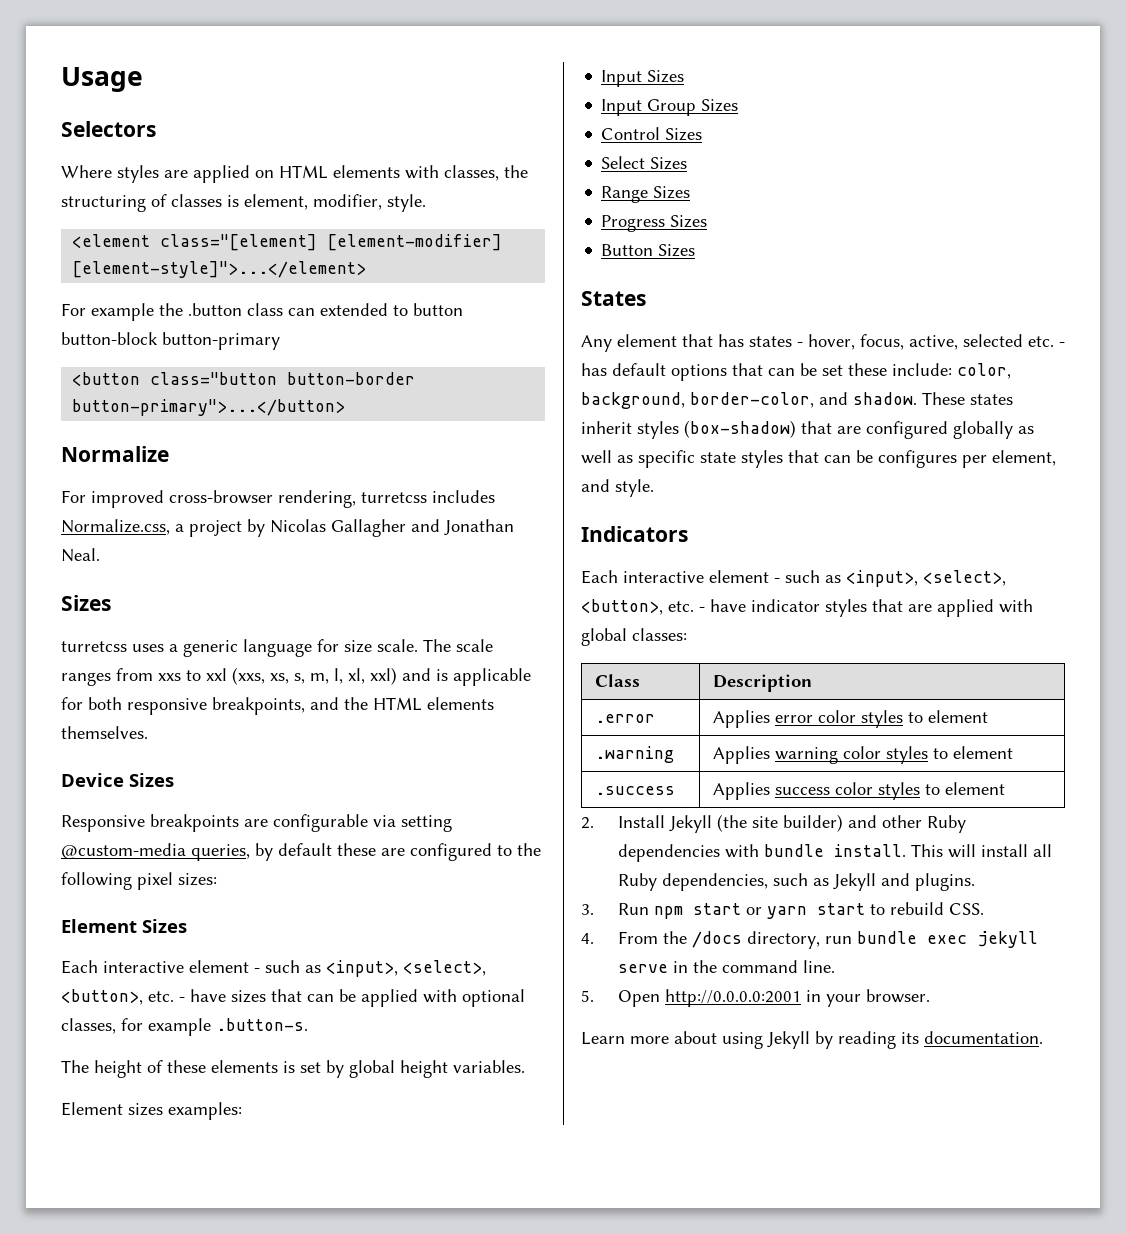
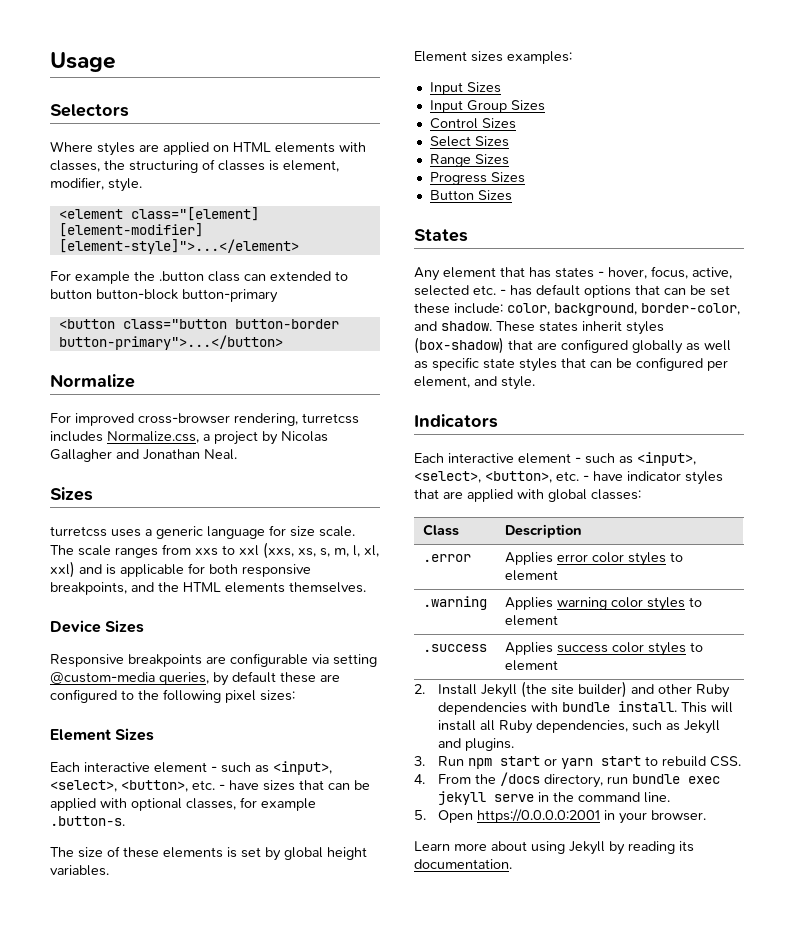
[94,1060,142,1078] height -> [78,847,103,858] size
[878,450,957,468] configures -> [636,357,703,371] configured
[664,989,801,1007] http://0.0.0.0:2001 -> [476,809,600,823] https://0.0.0.0:2001

